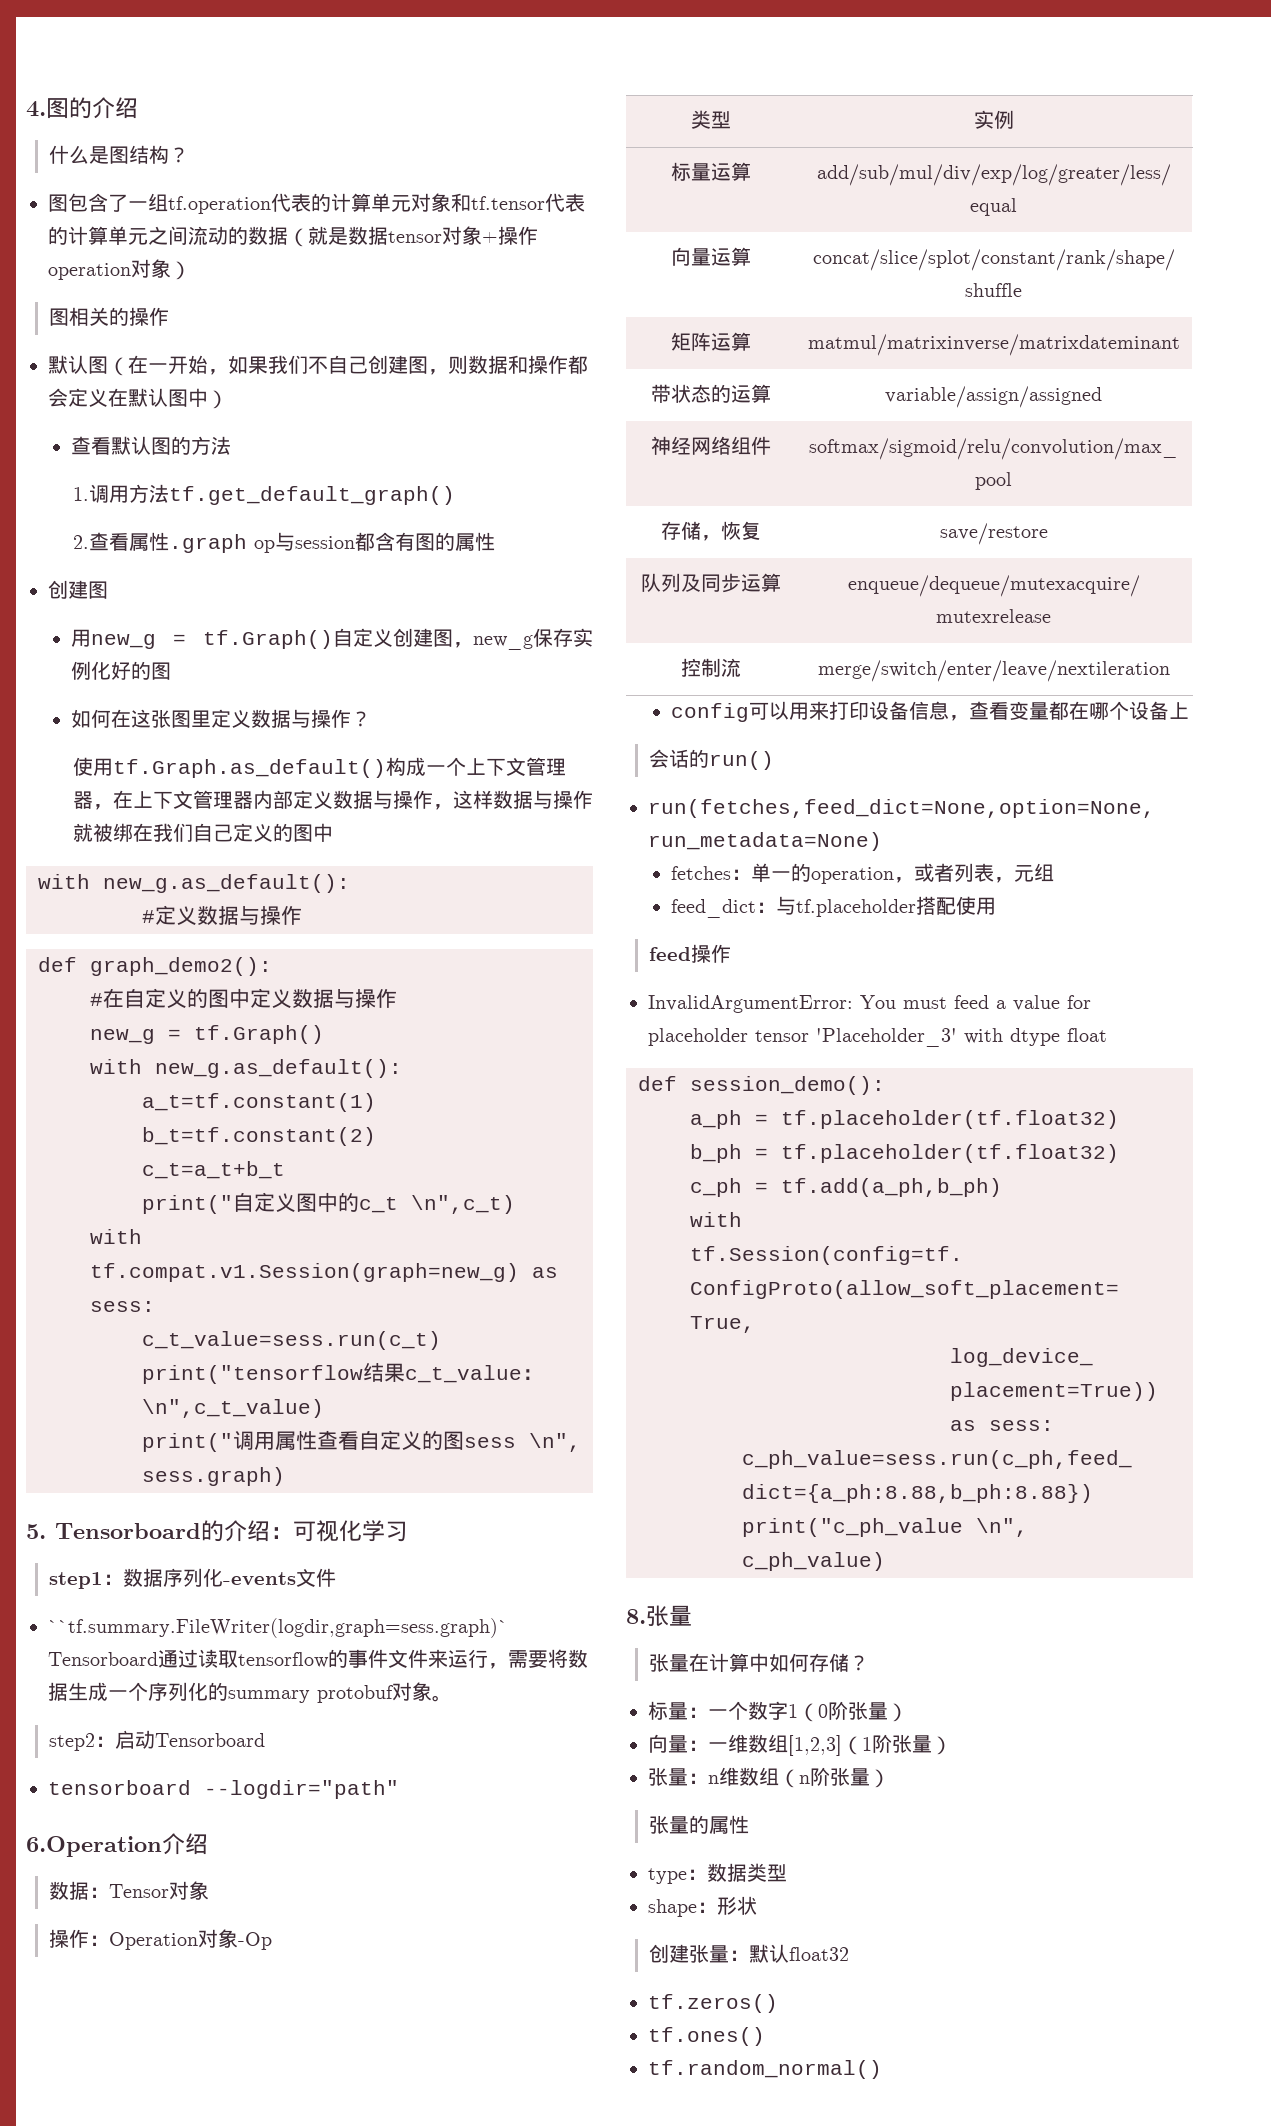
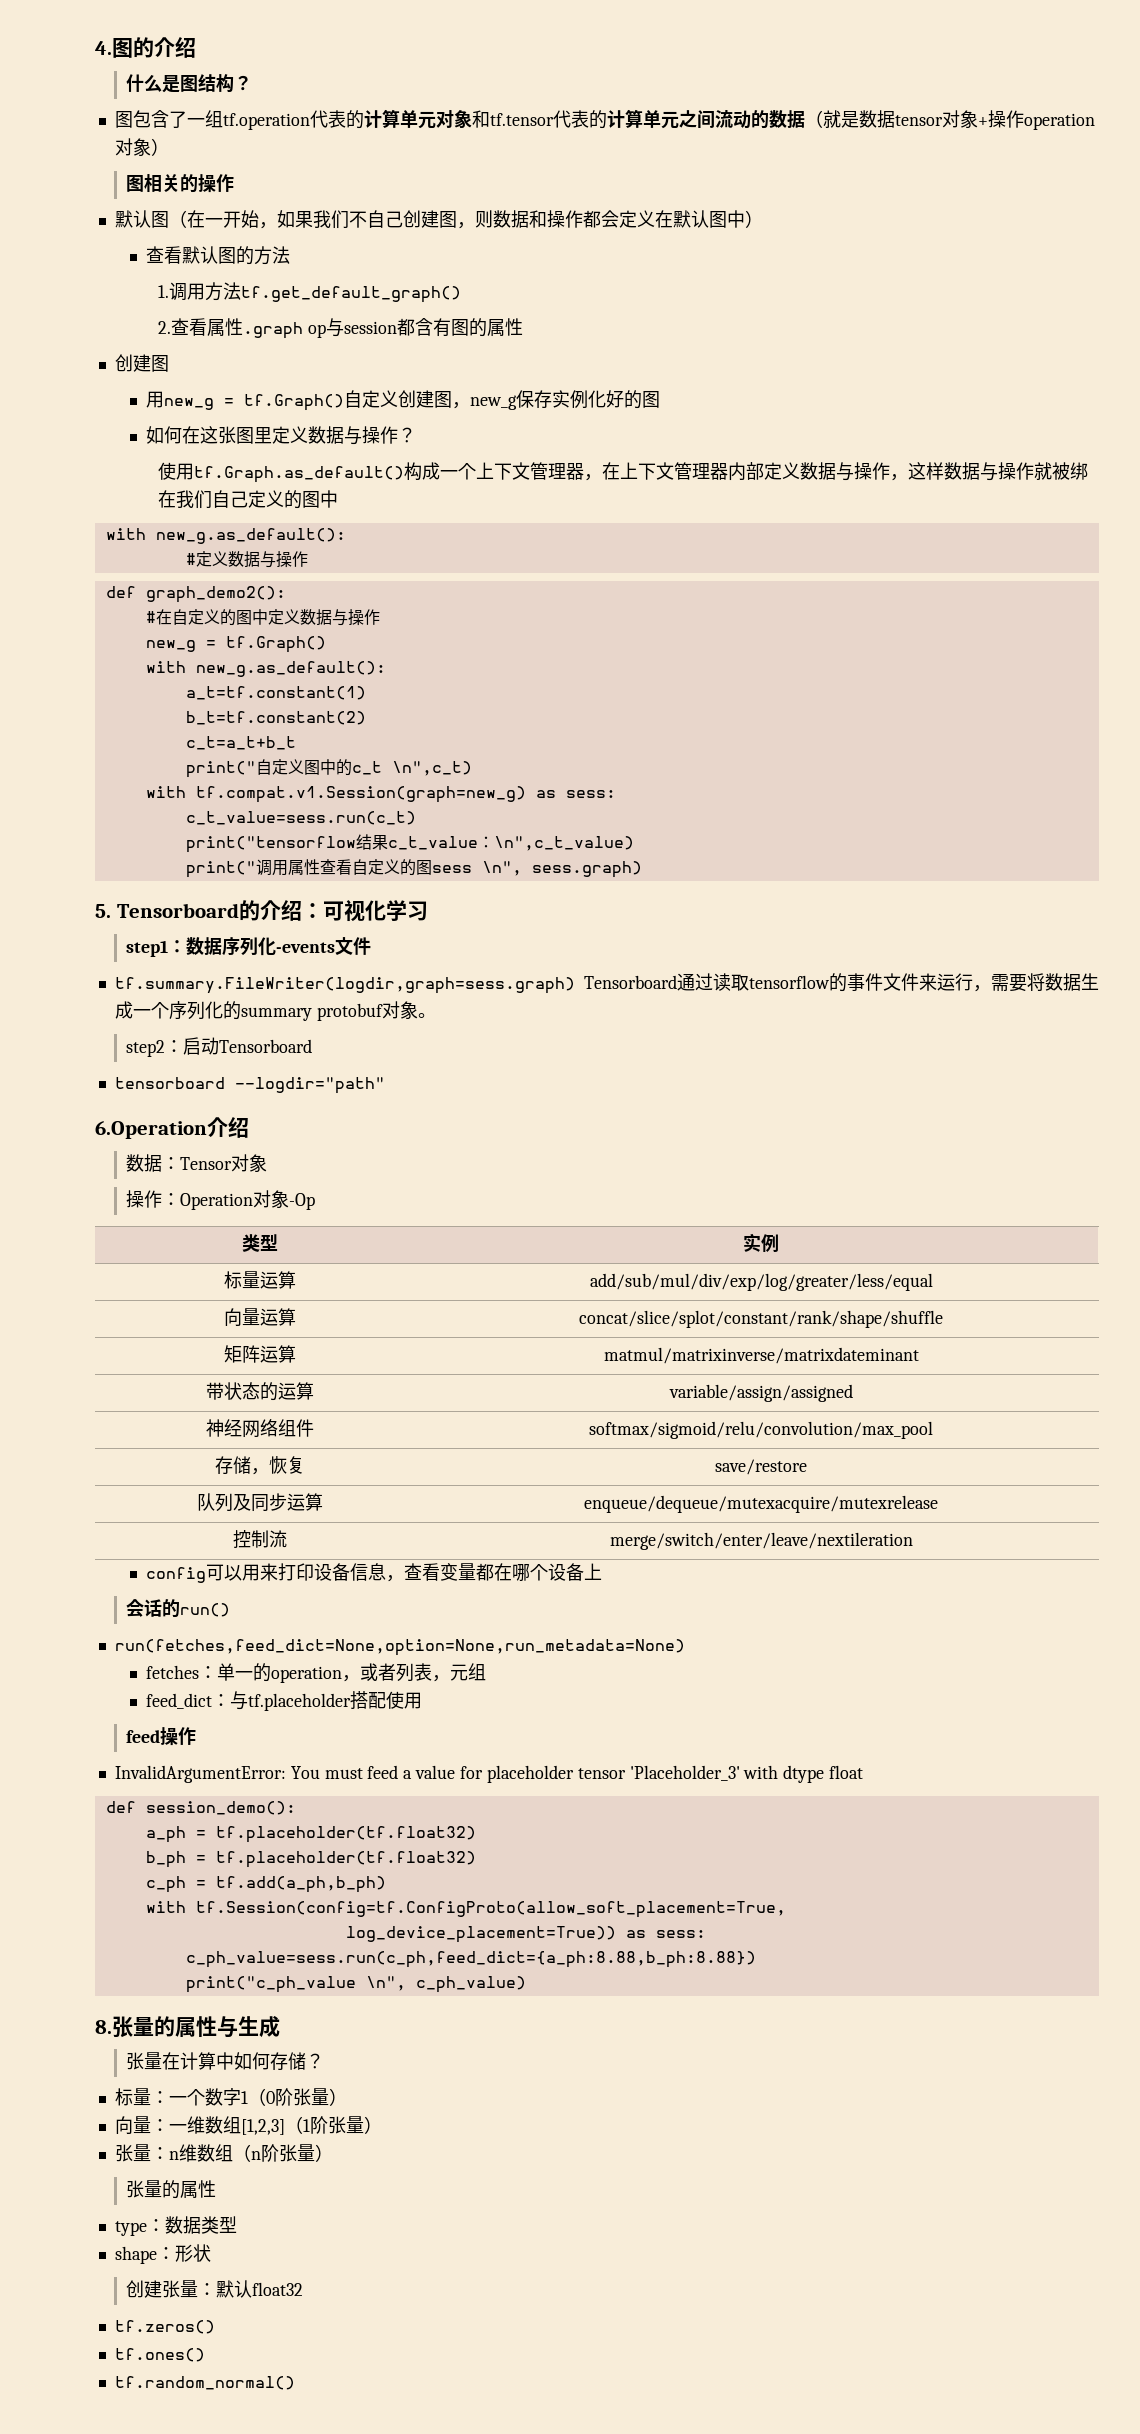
[48,1618,508,1638] ``tf.summary.FileWriter(logdir,graph=sess.graph)` -> [114,977,575,994] tf.summary.FileWriter(logdir,graph=sess.graph)
(692, 1615) none -> [154,2015,280,2038] 的属性与生成

